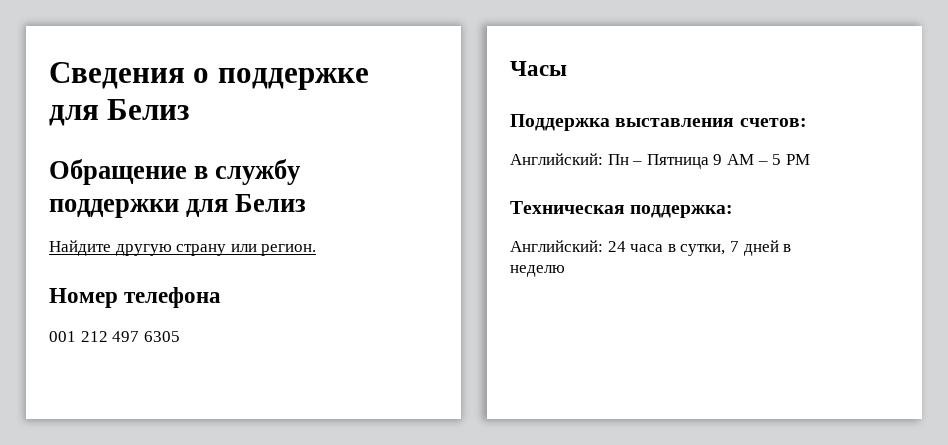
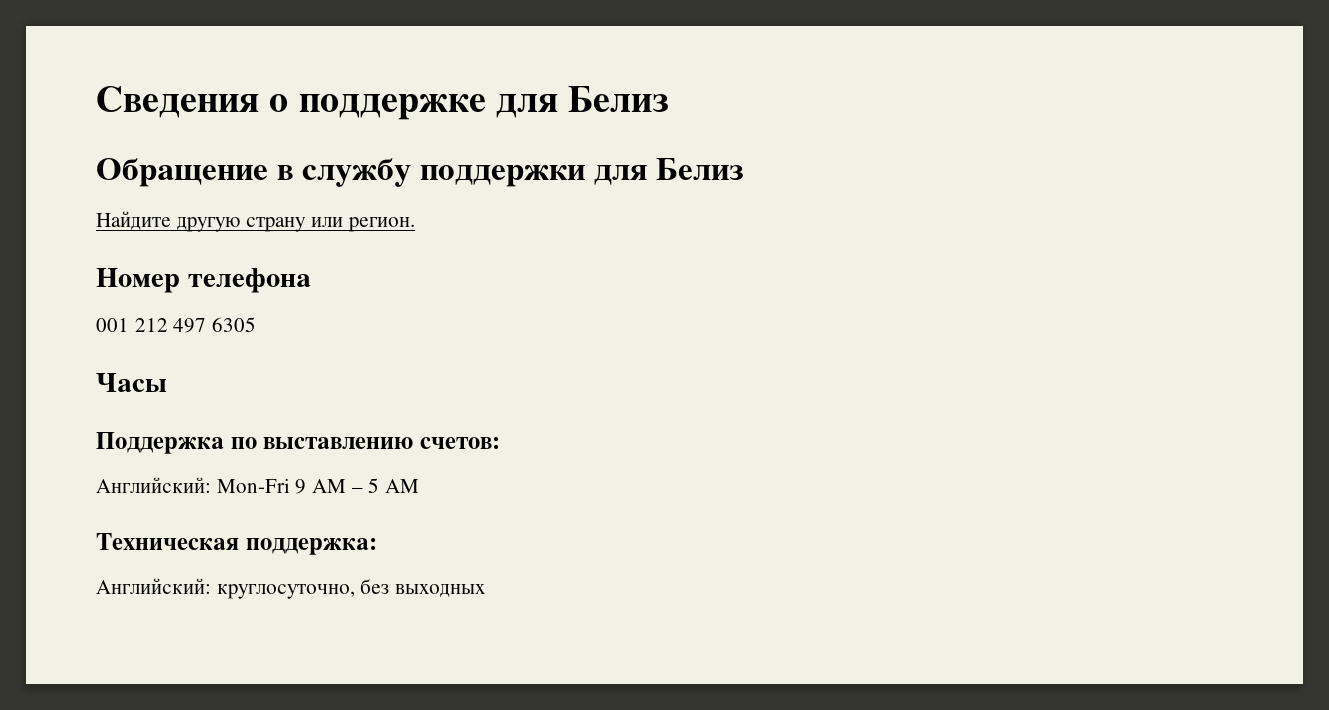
[615,118,735,127] выставления -> [230,437,414,449] по выставлению
[607,154,709,169] Пн – Пятница -> [216,478,290,493] Mon-Fri
[785,154,810,165] PM -> [385,479,420,493] AM
[607,240,792,256] [510,265,565,277] 24 часа в сутки, 7 дней в неделю -> [216,579,486,599] круглосуточно, без выходных

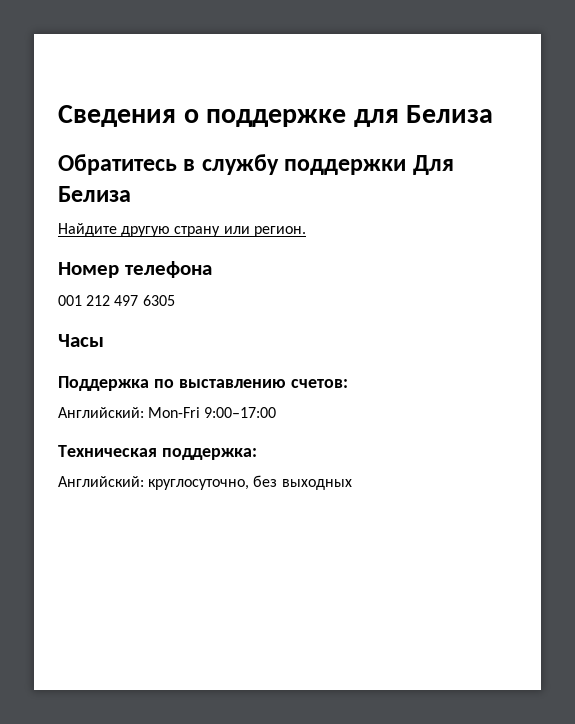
[568,86,670,112] [96,158,268,187] Белиз // Обращение -> [406,105,494,123] [58,154,177,175] Белиза // Обратитесь
[593,158,744,185] для Белиз -> [412,155,454,175] [58,186,131,202] Для Белиза
[295,478,420,494] 9 AM – 5 AM -> [204,407,277,418] 9:00–17:00

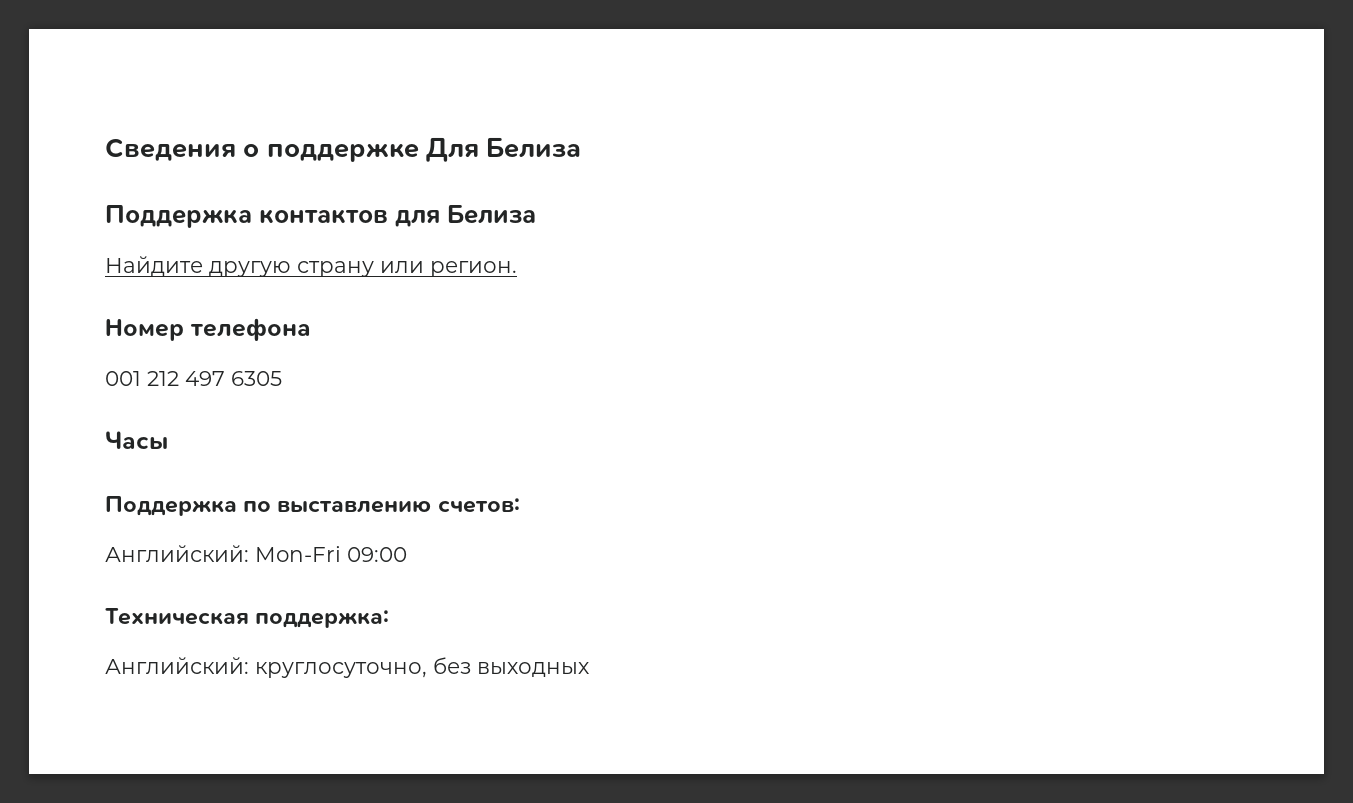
[353,105,494,127] [58,154,454,175] для Белиза // Обратитесь в службу поддержки Для -> [425,137,582,162] [105,205,440,228] Для Белиза // Поддержка контактов для
[204,407,277,418] 9:00–17:00 -> [347,547,407,562] 09:00

